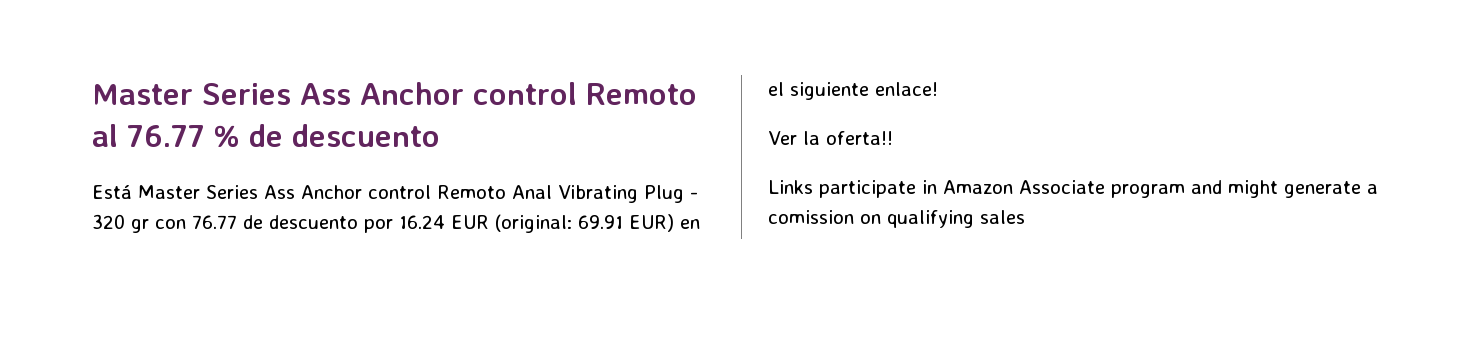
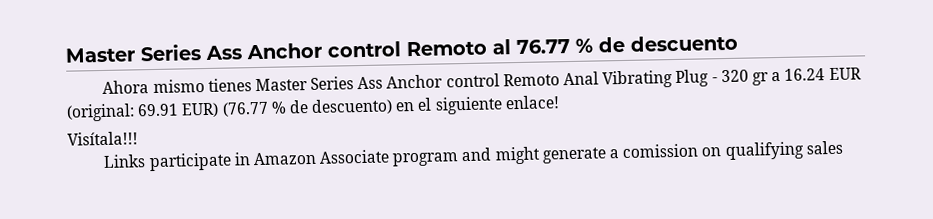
[92,185,132,199] Está -> [102,78,252,94] Ahora mismo tienes
[155,215,393,233] con 76.77 de descuento por -> [771,71,782,82] a
(674, 223) none -> [221,98,394,117] (76.77 % de descuento)
[768,131,893,145] Ver la oferta!! -> [67,131,138,146] Visítala!!!

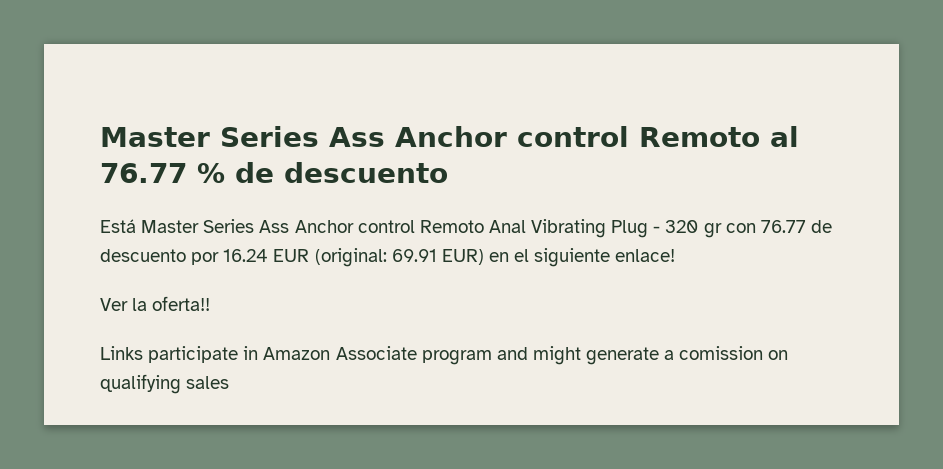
[102,78,252,94] Ahora mismo tienes -> [100,219,136,233] Está
[771,71,782,82] a -> [725,220,832,233] [100,249,220,265] con 76.77 de descuento por
[221,98,394,117] (76.77 % de descuento) -> (484, 257) none
[67,131,138,146] Visítala!!! -> [100,296,211,311] Ver la oferta!!

